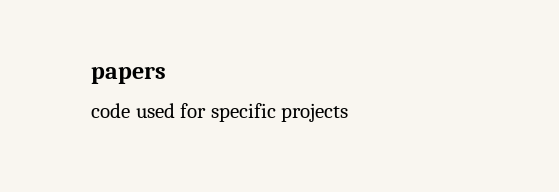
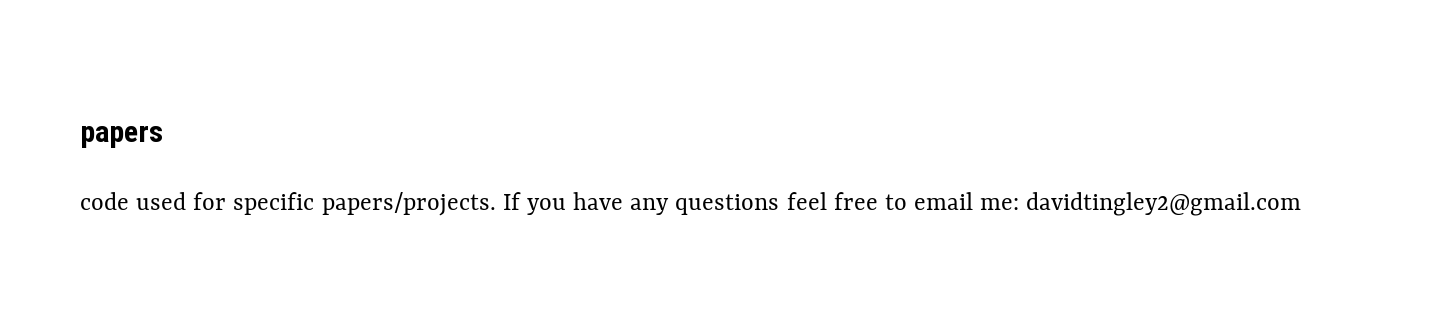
[281,103,349,122] projects -> [321,192,1302,216] papers/projects. If you have any questions feel free to email me: davidtingley2@gmail.com

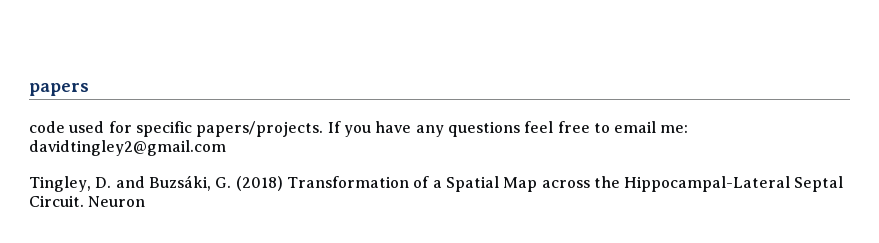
(1302, 204) none -> [29,175,844,192] [29,195,146,207] // Tingley, D. and Buzsáki, G. (2018) Transformation of a Spatial Map across the Hippocampal-Lateral Septal Circuit. Neuron

